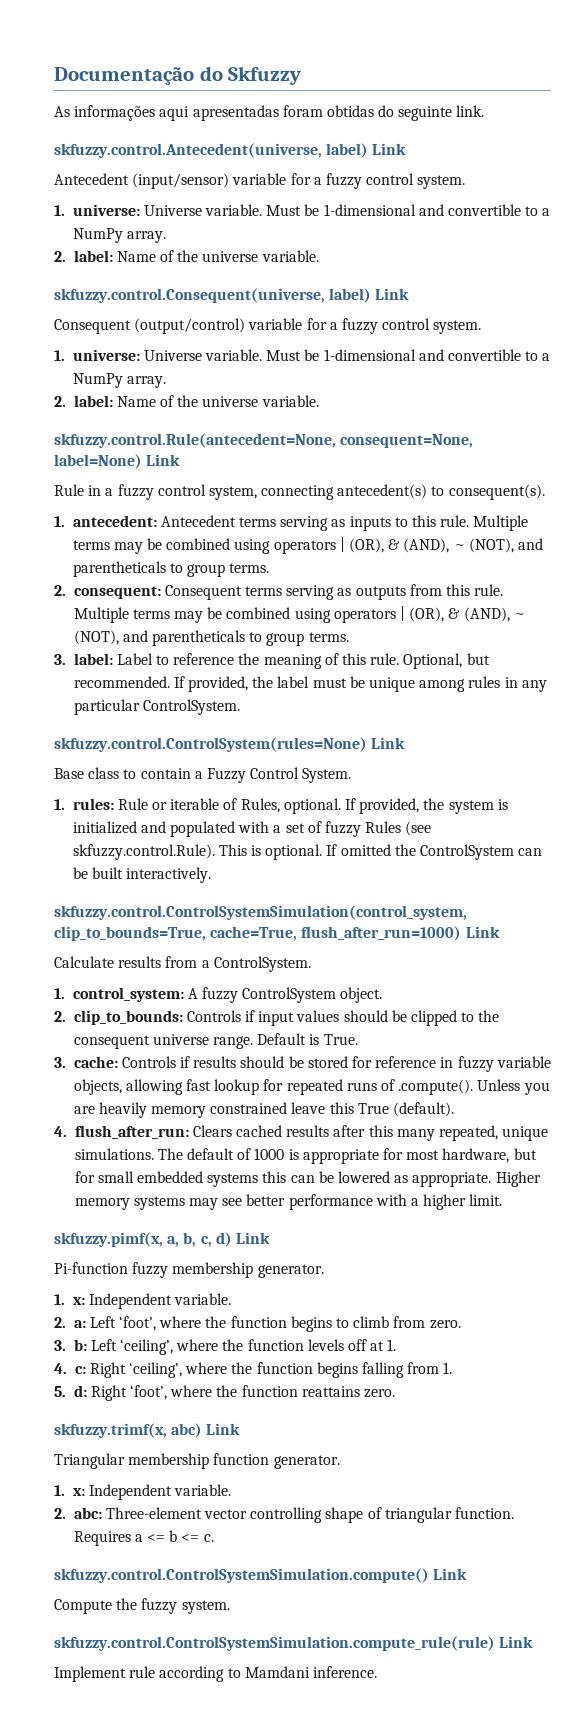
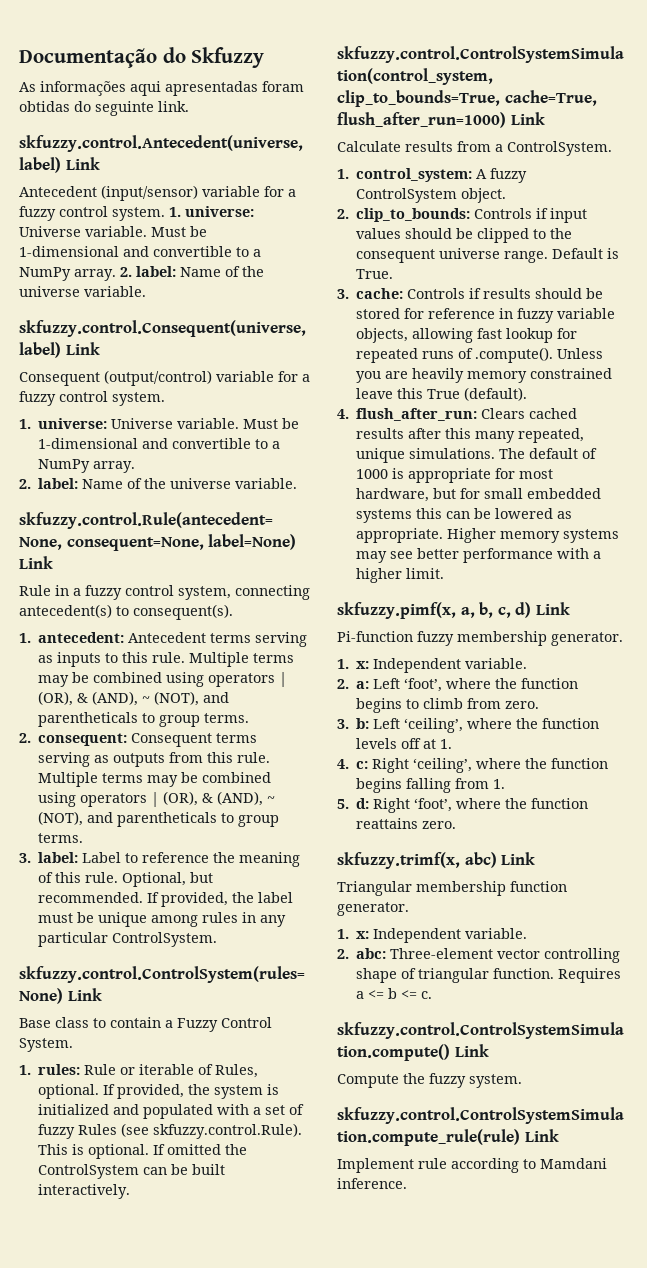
(466, 182) // -> (165, 214) none
(166, 237) // -> (116, 275) none

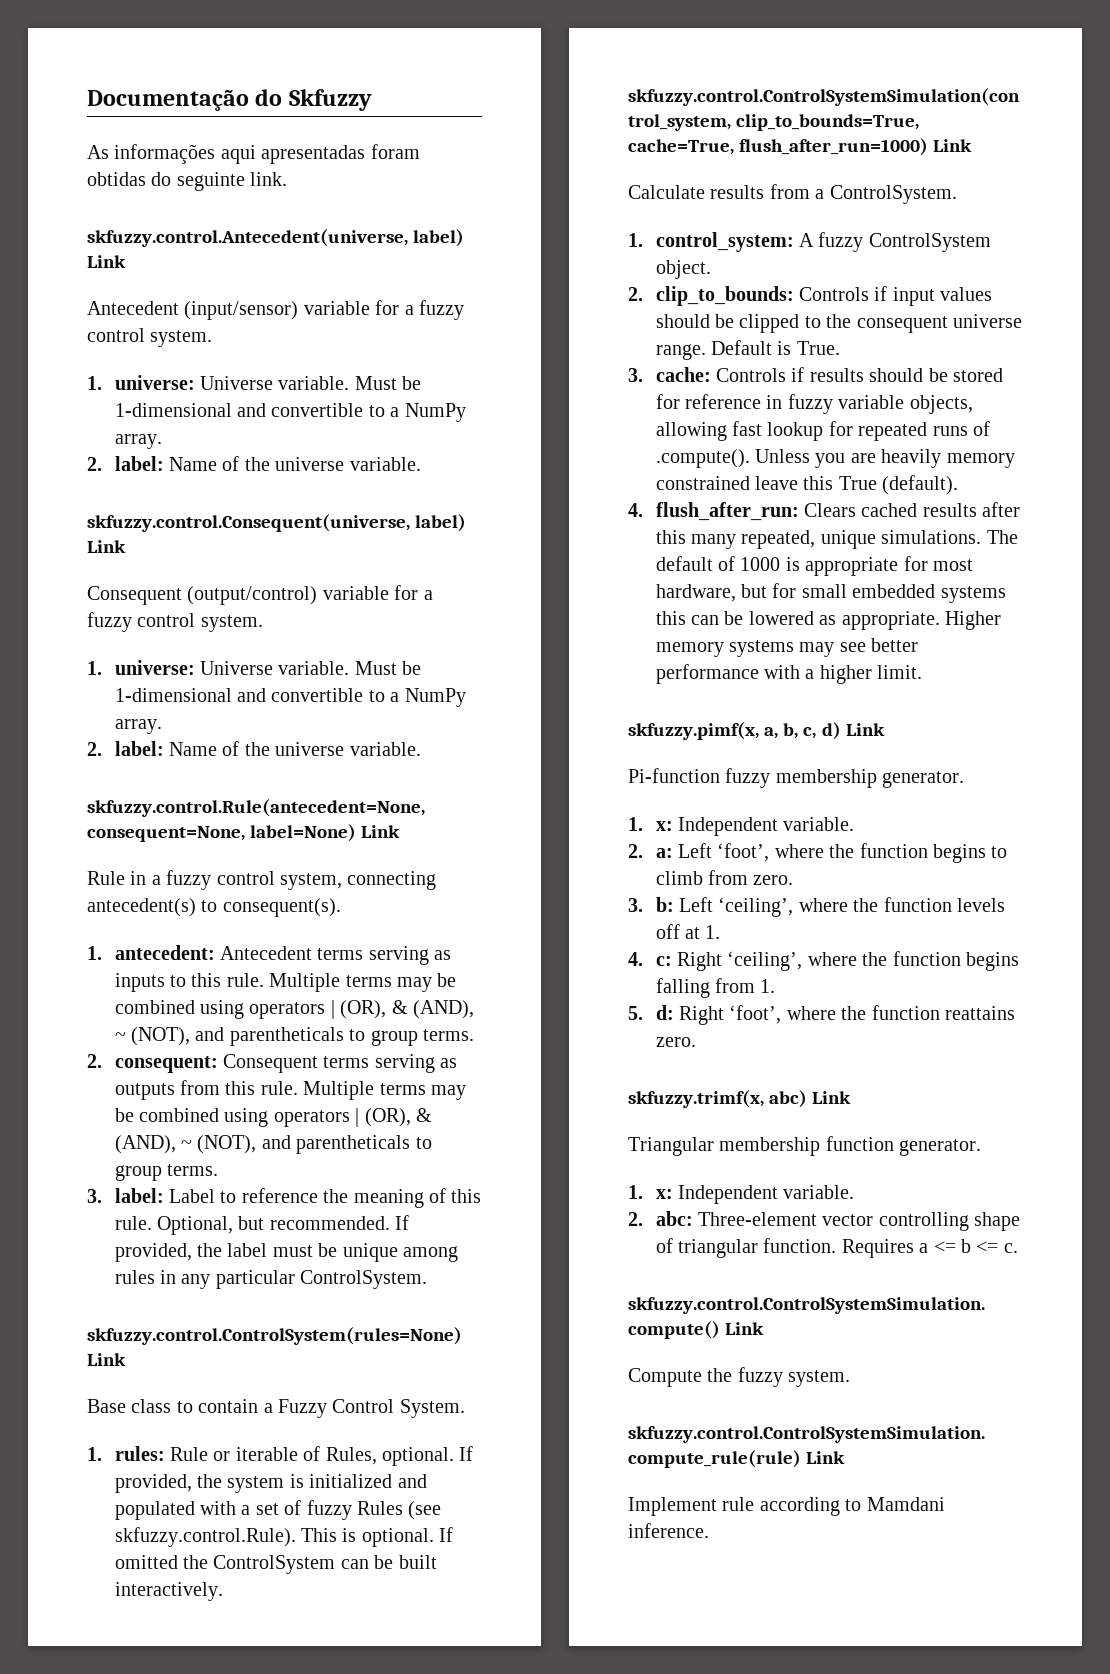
(165, 214) none -> (213, 338) //
(116, 275) none -> (162, 441) //

